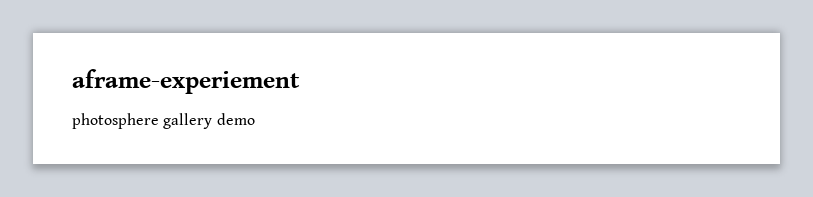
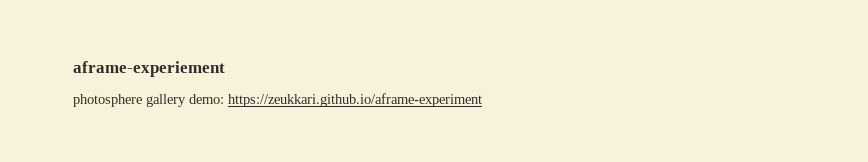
[216,113,255,125] demo -> [189,93,482,107] demo: https://zeukkari.github.io/aframe-experiment

